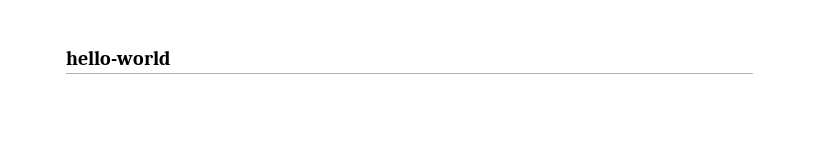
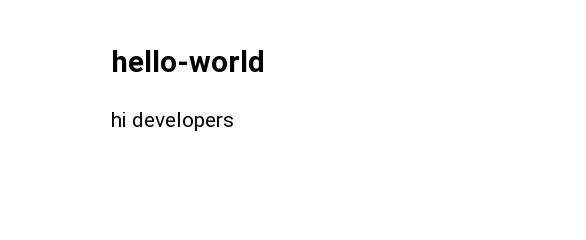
(170, 57) none -> [111,112,234,131] // hi developers

